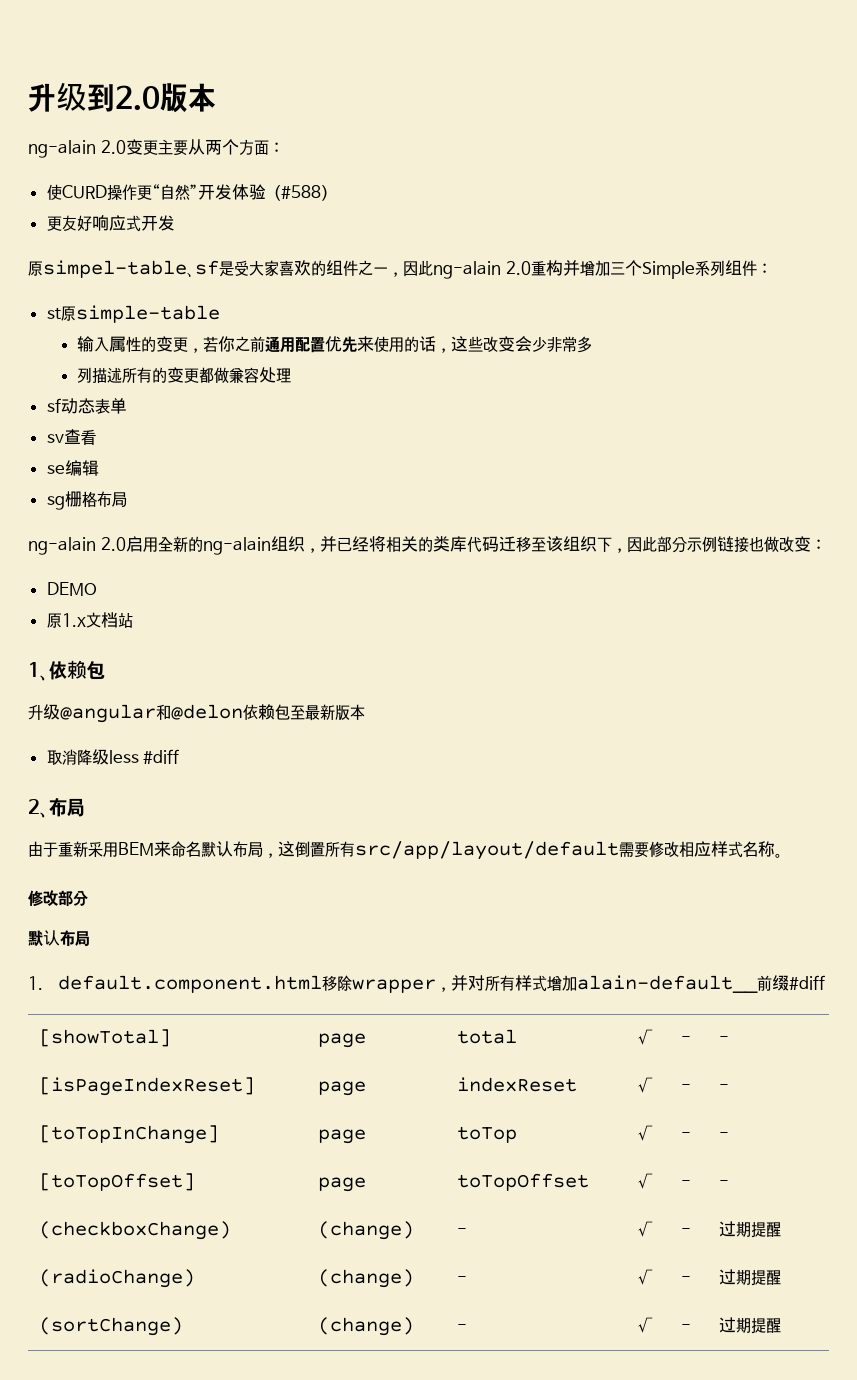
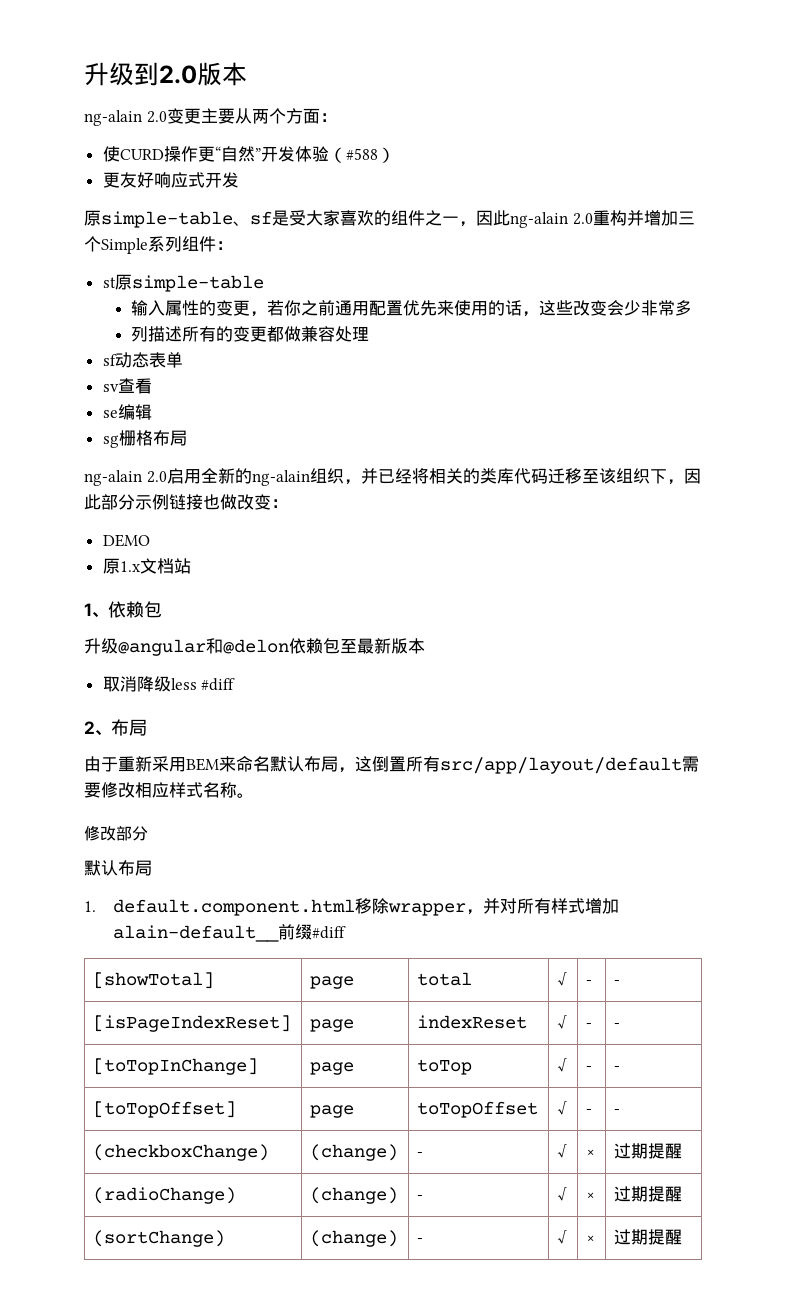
[43,260,187,278] simpel-table -> [101,211,233,228] simple-table
[680,1228,691,1235] - -> [586,1149,596,1157] ×
[680,1276,691,1283] - -> [586,1192,596,1200] ×
[680,1324,691,1331] - -> [586,1235,596,1243] ×

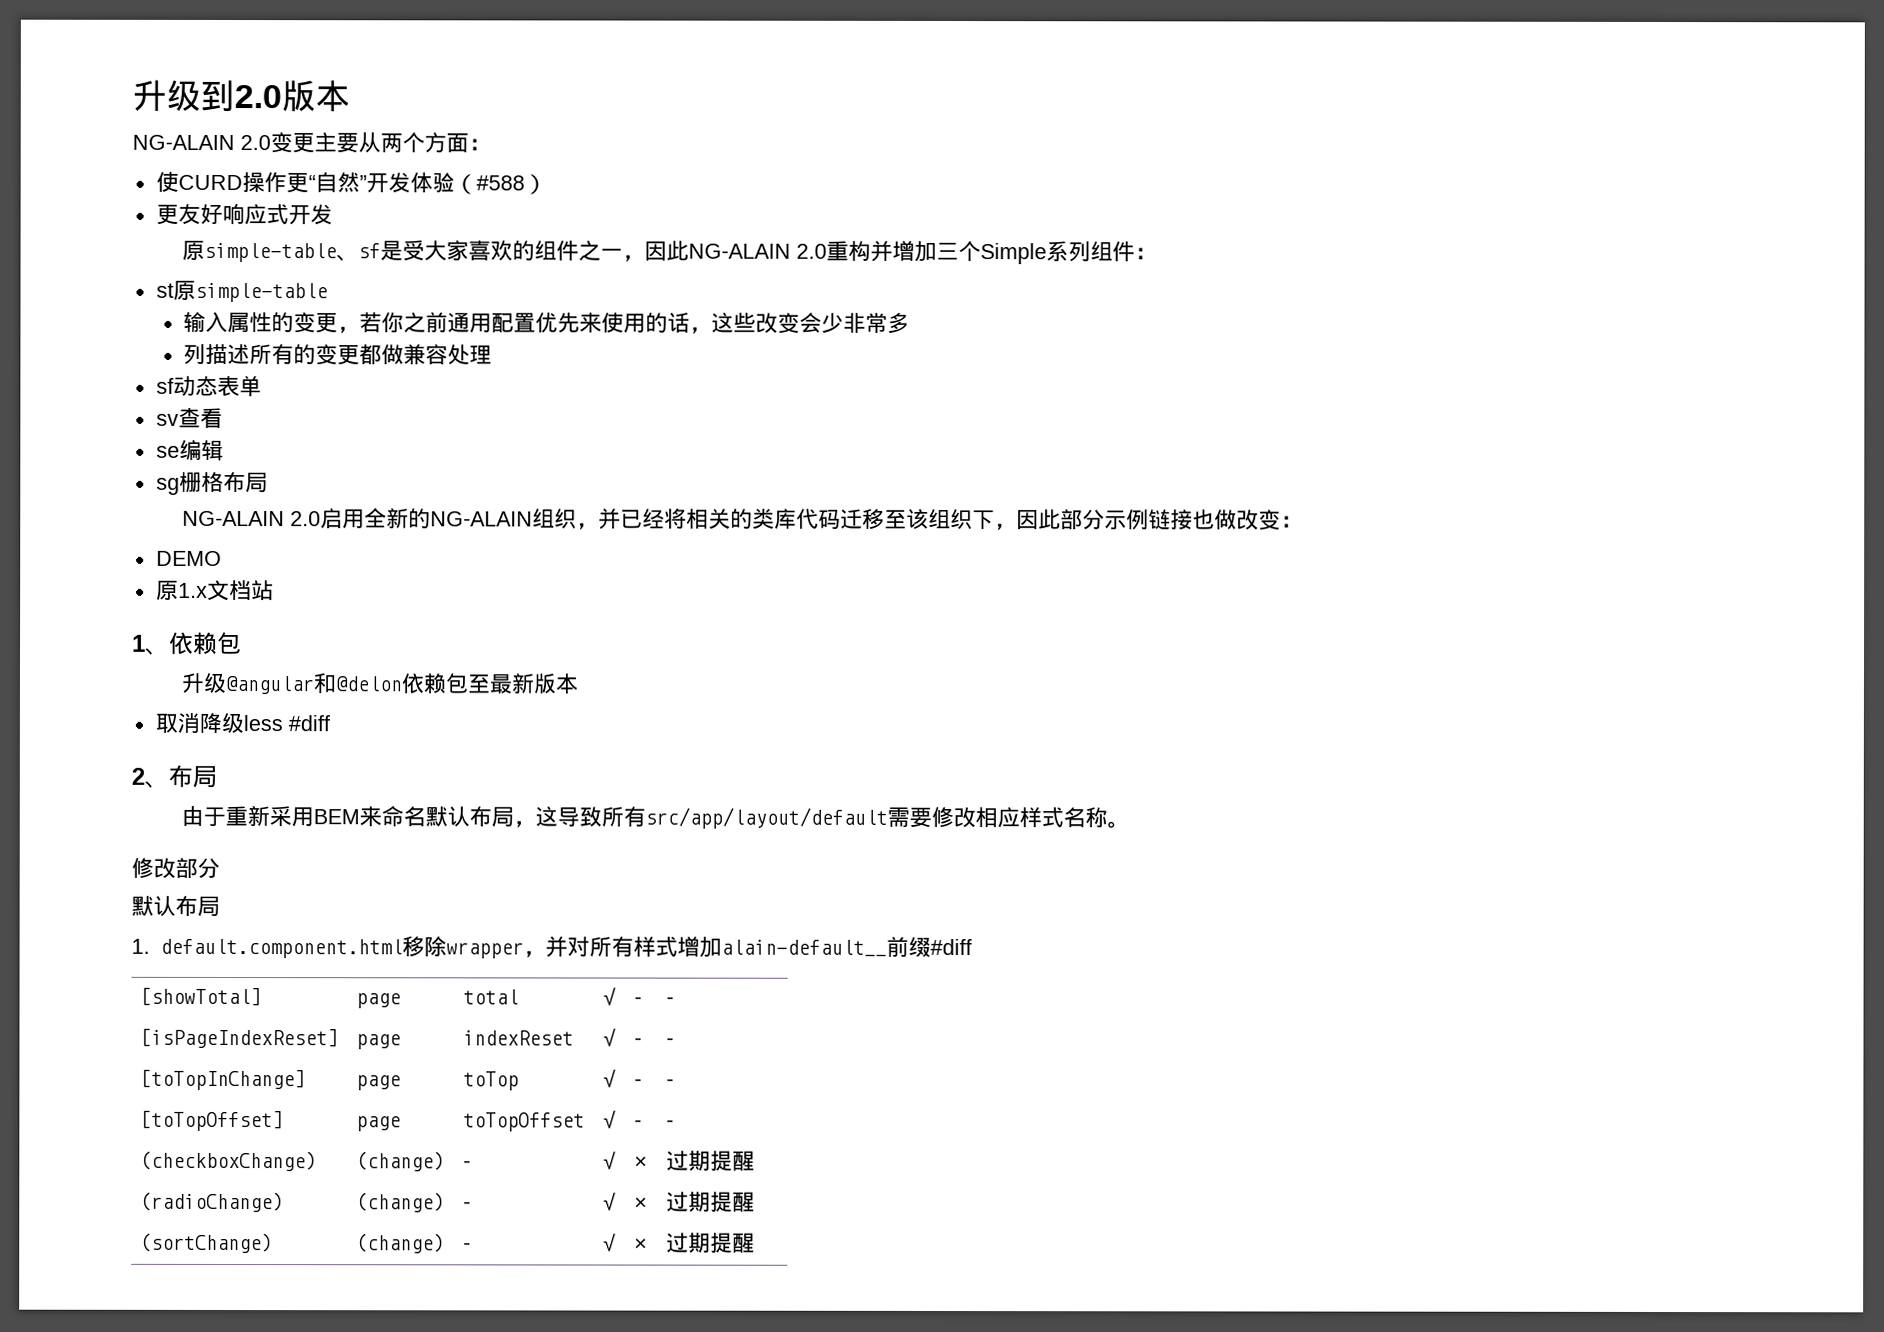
[84,110,142,126] ng-alain -> [132,134,235,151] NG-ALAIN
[510,212,568,228] ng-alain -> [687,243,791,259] NG-ALAIN
[84,470,142,486] ng-alain -> [181,510,285,527] NG-ALAIN
[251,470,310,486] ng-alain -> [429,511,533,527] NG-ALAIN
[372,756,406,772] 倒置 -> [556,806,602,828] 导致

